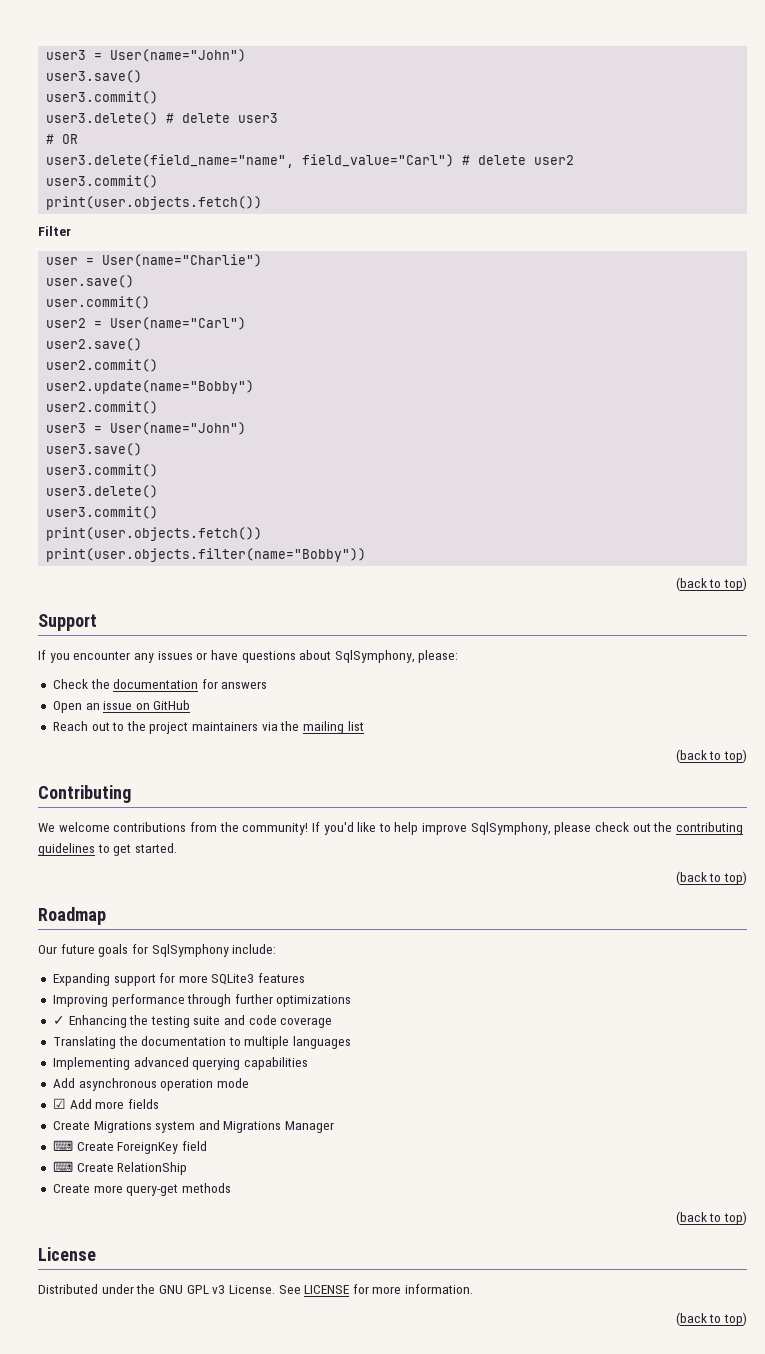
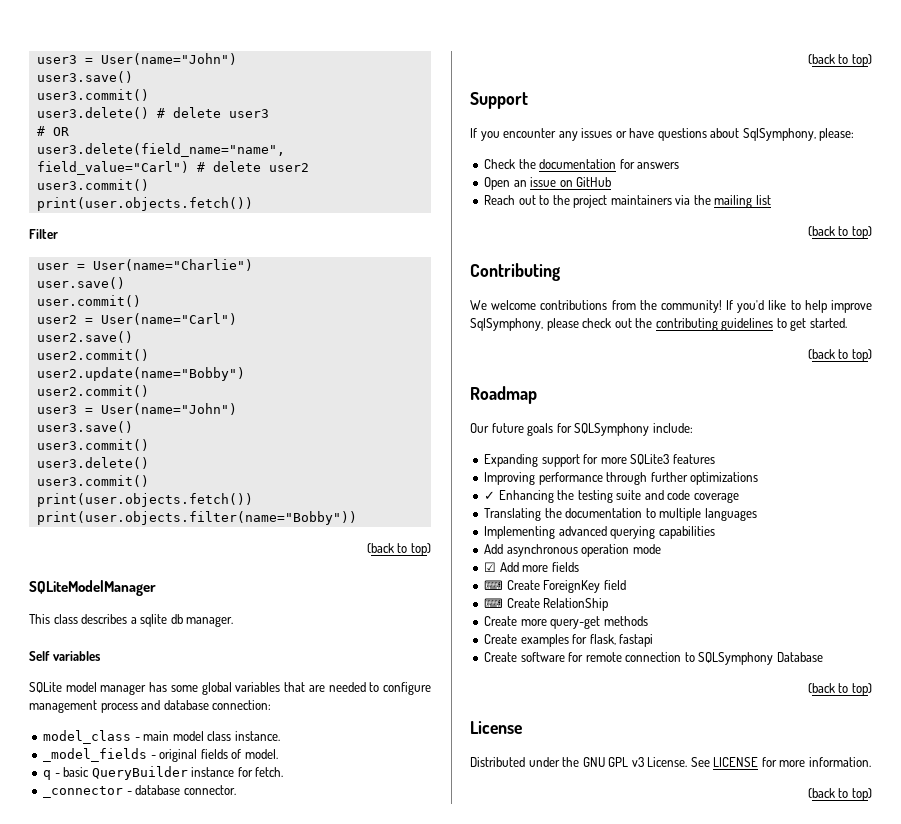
(747, 584) none -> [29,580,156,596] [29,614,234,627] [29,651,101,661] [29,682,431,695] [29,700,272,713] [43,730,280,744] [43,748,278,762] [43,766,284,780] [43,785,236,798] [807,54,872,67] // SQLiteModelManager // This class describes a sqlite db manager. // Self variables // SQLite model manager has some global variables that are needed to configure management process and database connection: // model_class - main model class instance. // _model_fields - original fields of model. // q - basic QueryBuilder instance for fetch. // _connector - database connector. // (back to top)
[151,944,229,957] SqlSymphony -> [574,423,650,436] SQLSymphony
[52,1120,335,1133] // Create Migrations system and Migrations Manager -> (579, 567) none
(231, 1188) none -> [484,634,654,647] [484,652,823,665] // Create examples for flask, fastapi // Create software for remote connection to SQLSymphony Database

